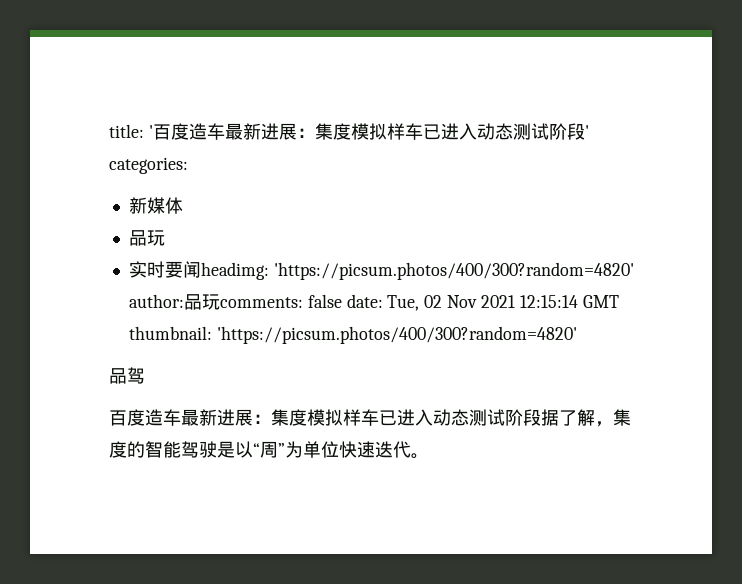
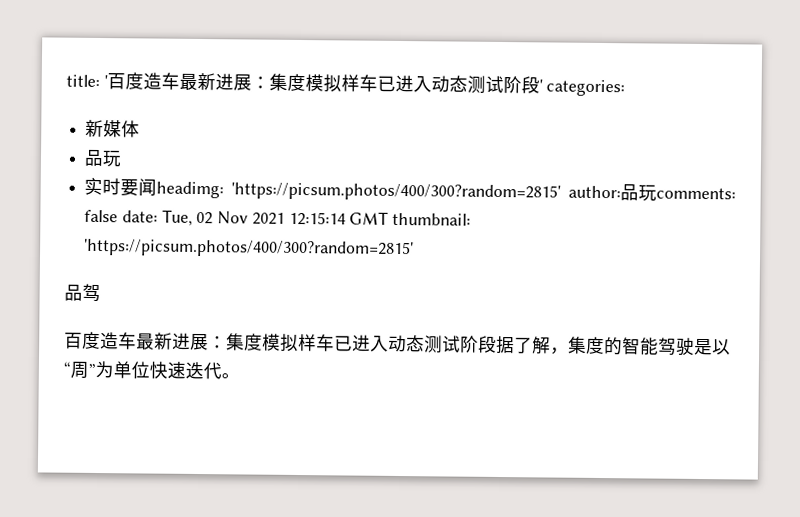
[273,262,634,280] 'https://picsum.photos/400/300?random=4820' -> [231,182,562,202] 'https://picsum.photos/400/300?random=2815'
[216,326,577,344] 'https://picsum.photos/400/300?random=4820' -> [84,238,415,259] 'https://picsum.photos/400/300?random=2815'

